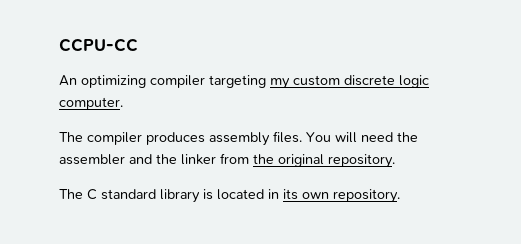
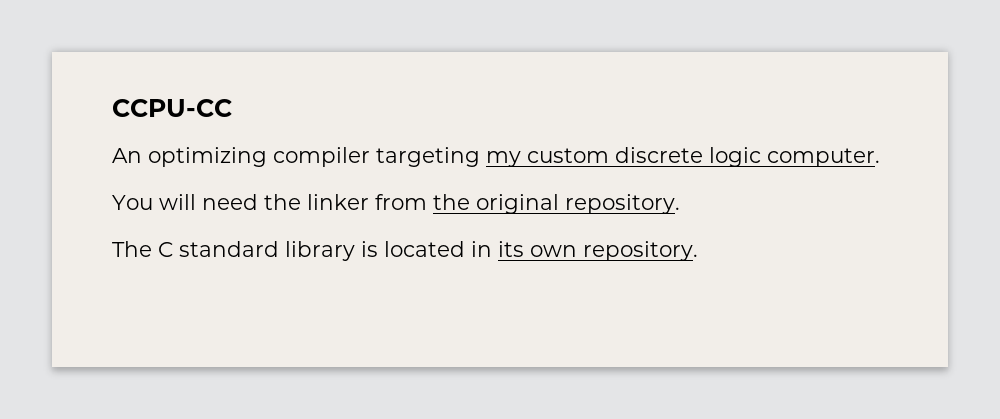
[59,131,302,146] The compiler produces assembly files. -> (880, 157) none
[59,154,177,165] assembler and the -> (301, 202) none

